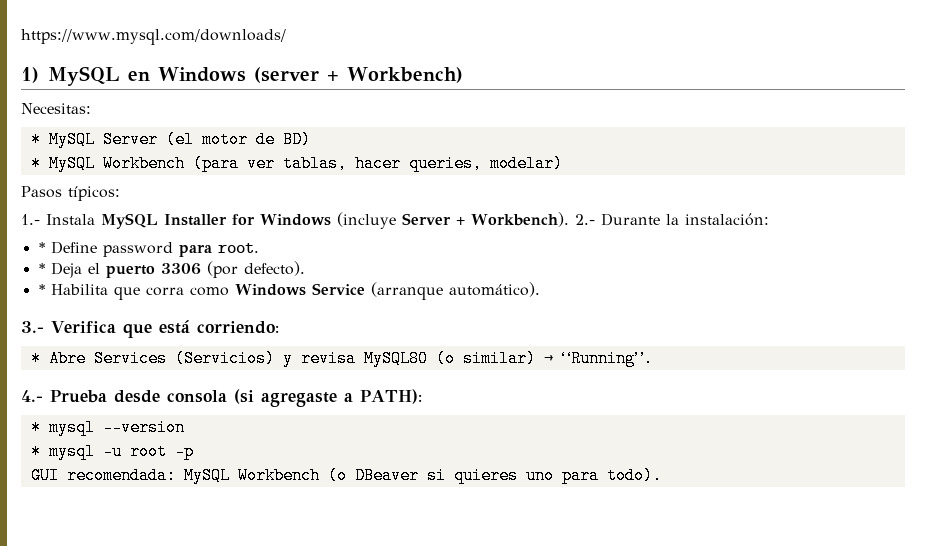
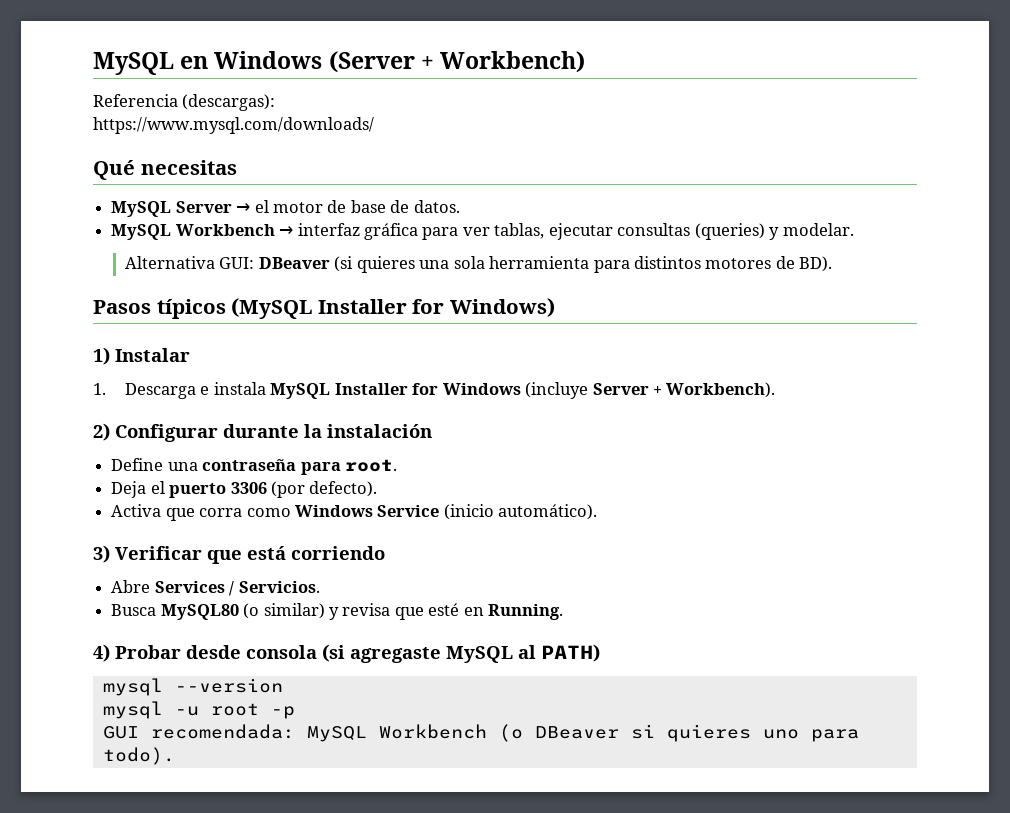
[21,29,286,45] [21,67,39,83] https://www.mysql.com/downloads/ // 1) -> (93, 63) none
[253,67,319,83] (server -> [328,51,415,73] (Server
[21,103,91,114] [30,131,311,148] [30,155,563,172] [21,186,120,201] [21,214,95,225] Necesitas: // * MySQL Server (el motor de BD) // * MySQL Workbench (para ver tablas, hacer queries, modelar) // Pasos típicos: // 1.- Instala -> [93,94,276,111] [93,117,374,134] [93,160,237,180] [111,200,460,217] [111,223,854,240] [124,256,833,273] [93,298,555,319] [93,347,190,365] [93,382,266,399] Referencia (descargas): // https://www.mysql.com/downloads/ // Qué necesitas // MySQL Server → el motor de base de datos. // MySQL Workbench → interfaz gráfica para ver tablas, ejecutar consultas (queries) y modelar. // Alternativa GUI: DBeaver (si quieres una sola herramienta para distintos motores de BD). // Pasos típicos (MySQL Installer for Windows) // 1) Instalar // 1. Descarga e instala
[574,213,769,226] [38,241,173,257] 2.- Durante la instalación: // * Define password -> [93,423,432,442] [111,458,297,471] // 2) Configurar durante la instalación // Define una contraseña
[38,263,45,274] * -> (397, 465) none
[38,284,108,295] * Habilita -> [111,504,162,517] Activa
[370,282,443,300] (arranque -> [443,504,494,520] (inicio
[21,320,279,338] [30,350,653,367] [21,390,107,403] 3.- Verifica que está corriendo: // * Abre Services (Servicios) y revisa MySQL80 (o similar) → “Running”. // 4.- Prueba -> [93,545,385,564] [111,580,320,596] [111,603,564,620] [93,644,181,662] 3) Verificar que está corriendo // Abre Services / Servicios. // Busca MySQL80 (o similar) y revisa que esté en Running. // 4) Probar
[344,389,422,404] [30,419,41,436] a PATH): // * -> [446,644,600,663] MySQL al PATH) //
[30,443,41,460] * -> (283, 685) none

